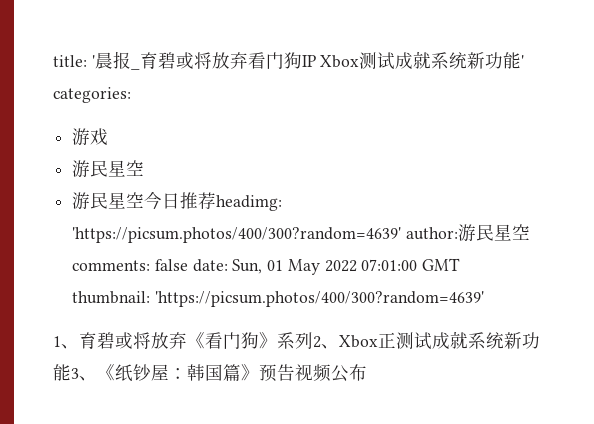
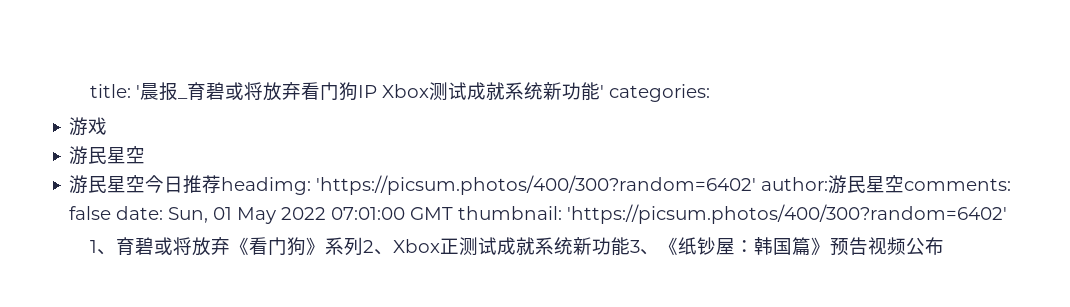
[72,227,402,243] 'https://picsum.photos/400/300?random=4639' -> [316,175,757,195] 'https://picsum.photos/400/300?random=6402'
[154,291,484,307] 'https://picsum.photos/400/300?random=4639' -> [567,204,1008,224] 'https://picsum.photos/400/300?random=6402'

